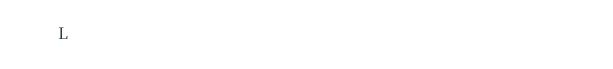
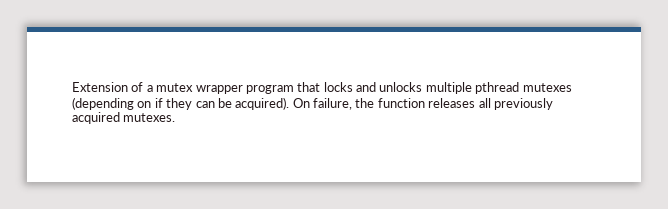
[58,27,68,39] L -> [72,82,572,94] [72,97,553,110] [72,112,176,124] Extension of a mutex wrapper program that locks and unlocks multiple pthread mutexes (depending on if they can be acquired). On failure, the function releases all previously acquired mutexes.

